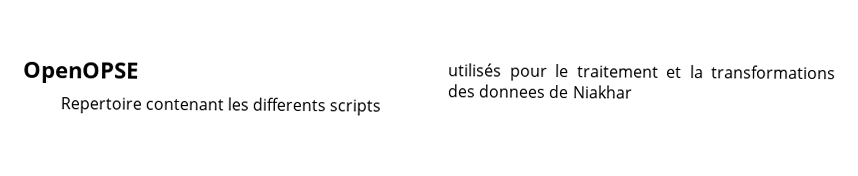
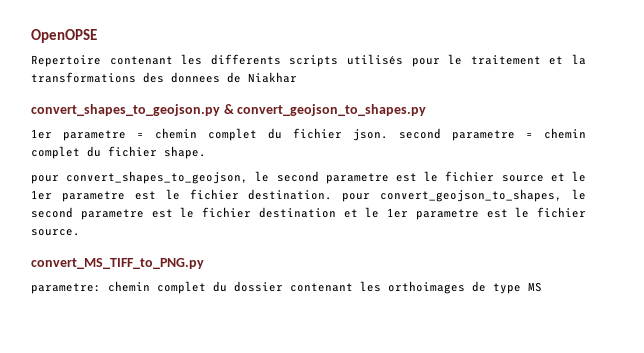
(633, 92) none -> [31,104,427,116] [31,128,586,141] [31,146,206,159] [31,171,586,184] [31,189,586,202] [31,207,586,220] [31,229,80,236] [31,258,204,269] [31,281,542,294] // convert_shapes_to_geojson.py & convert_geojson_to_shapes.py // 1er parametre = chemin complet du fichier json. second parametre = chemin complet du fichier shape. // pour convert_shapes_to_geojson, le second parametre est le fichier source et le 1er parametre est le fichier destination. pour convert_geojson_to_shapes, le second parametre est le fichier destination et le 1er parametre est le fichier source. // convert_MS_TIFF_to_PNG.py // parametre: chemin complet du dossier contenant les orthoimages de type MS

